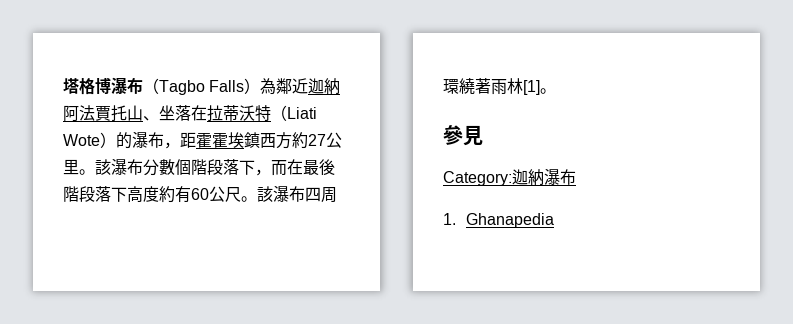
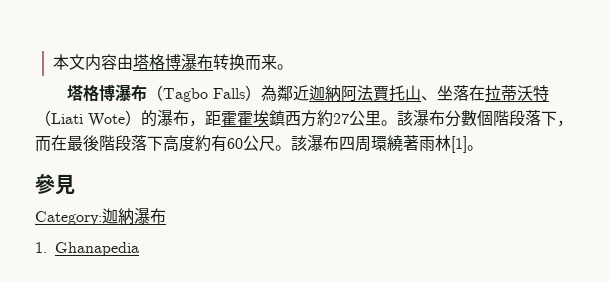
(63, 86) none -> [53,53,294,71] 本文内容由塔格博瀑布转换而来。 //

